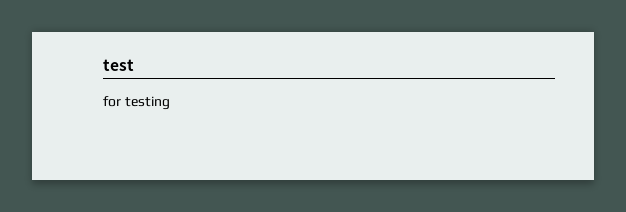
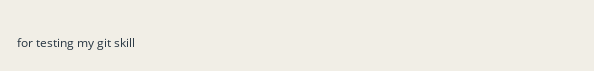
[103,59,134,71] test // -> (17, 42) none
(170, 103) none -> [77,38,136,50] my git skill

